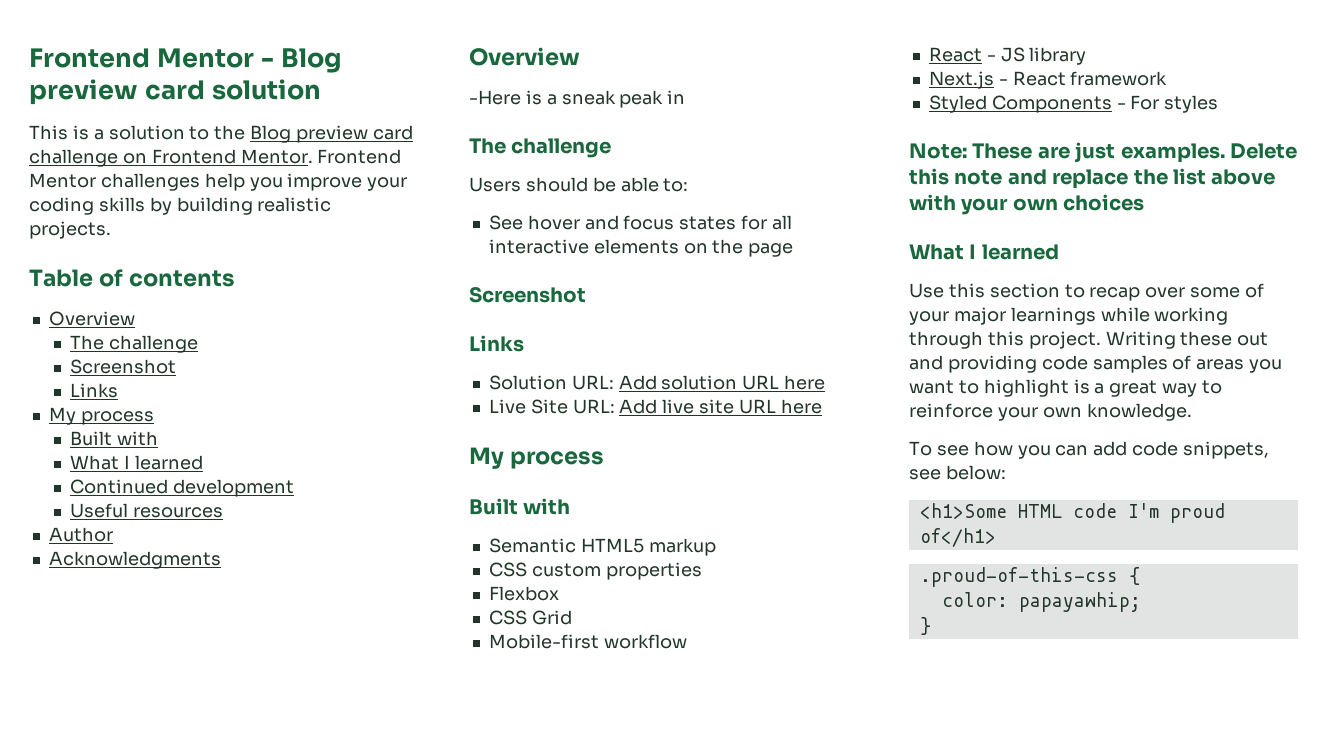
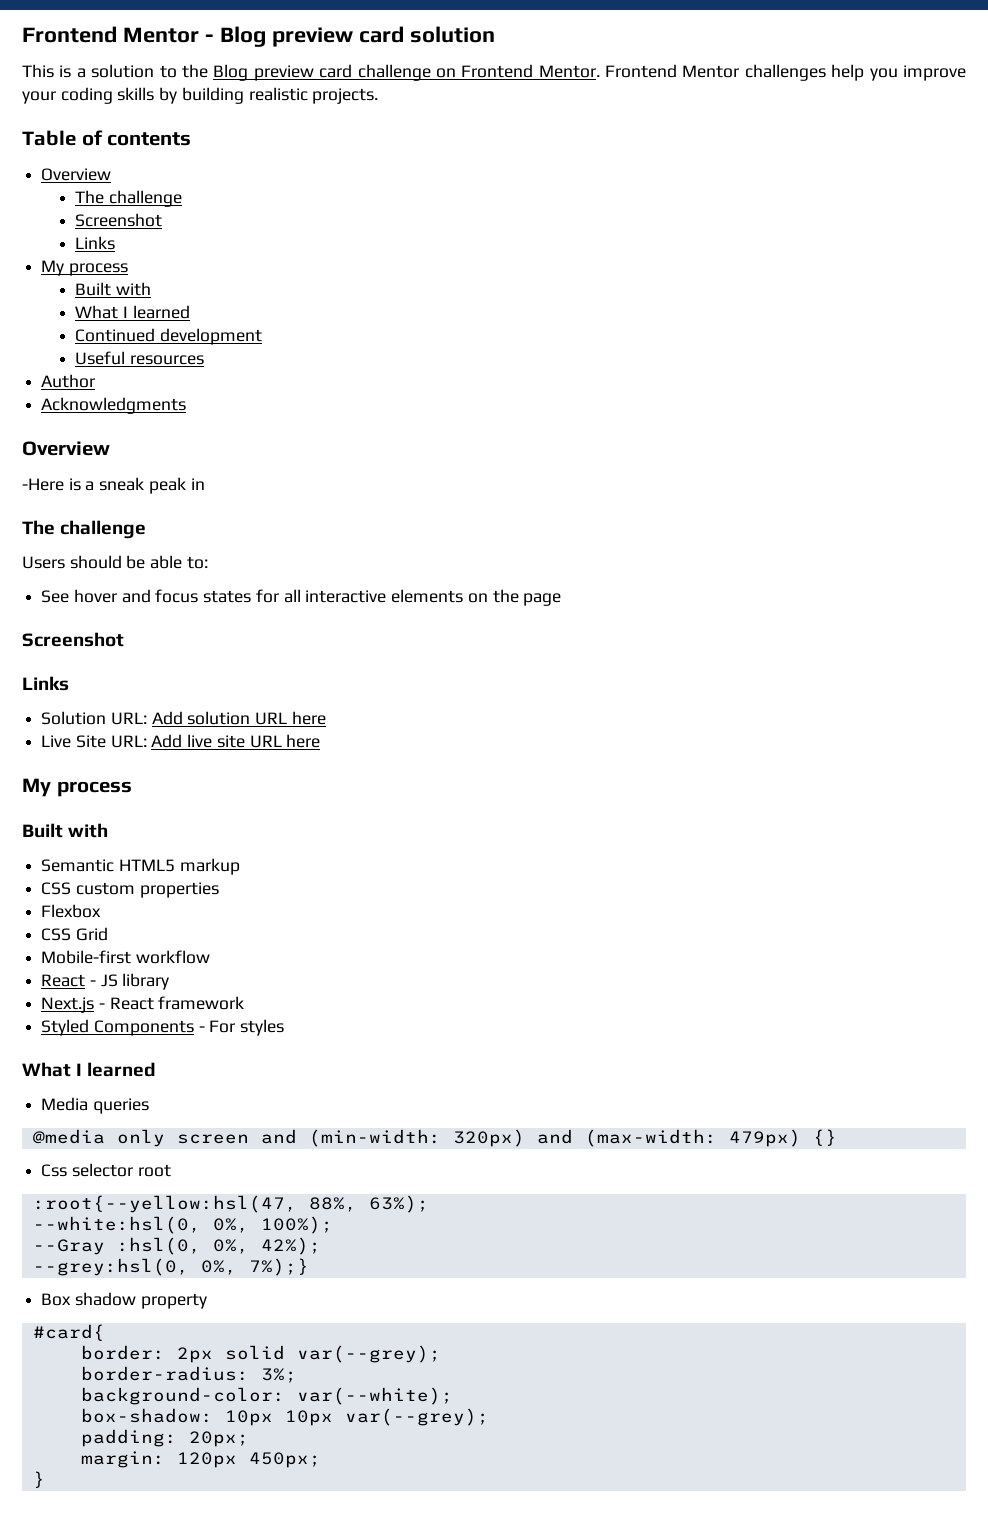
[909,142,1297,163] [909,168,1276,189] [909,194,1145,215] [909,244,1059,260] [909,283,1265,301] [909,307,1229,325] [909,331,1269,349] [909,355,1283,373] [909,379,1223,397] [909,403,1192,421] [909,441,1270,459] [909,465,1006,480] [919,503,1225,523] [919,528,996,547] [919,567,1140,587] [941,592,1141,612] Note: These are just examples. Delete this note and replace the list above with your own choices // What I learned // Use this section to recap over some of your major learnings while working through this project. Writing these out and providing code samples of areas you want to highlight is a great way to reinforce your own knowledge. // To see how you can add code snippets, see below: // <h1>Some HTML code I'm proud of</h1> // .proud-of-this-css { // color: papayawhip; -> [22,1062,157,1077] [41,1097,149,1114] [32,1129,837,1147] [41,1163,171,1177] [32,1195,429,1213] [32,1216,333,1234] [32,1237,321,1255] [32,1258,309,1276] [41,1292,207,1309] [32,1324,105,1341] [80,1345,441,1363] [80,1366,297,1383] [80,1387,453,1405] [80,1408,489,1426] [80,1429,249,1447] [80,1451,321,1468] What I learned // Media queries // @media only screen and (min-width: 320px) and (max-width: 479px) {} // Css selector root // :root{--yellow:hsl(47, 88%, 63%); // --white:hsl(0, 0%, 100%); // --Gray :hsl(0, 0%, 42%); // --grey:hsl(0, 0%, 7%);} // Box shadow property // #card{ // border: 2px solid var(--grey); // border-radius: 3%; // background-color: var(--white); // box-shadow: 10px 10px var(--grey); // padding: 20px; // margin: 120px 450px;

